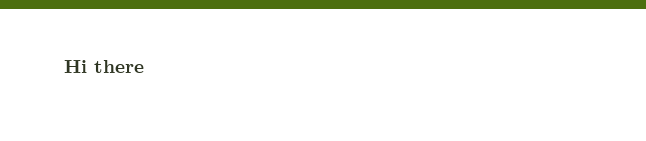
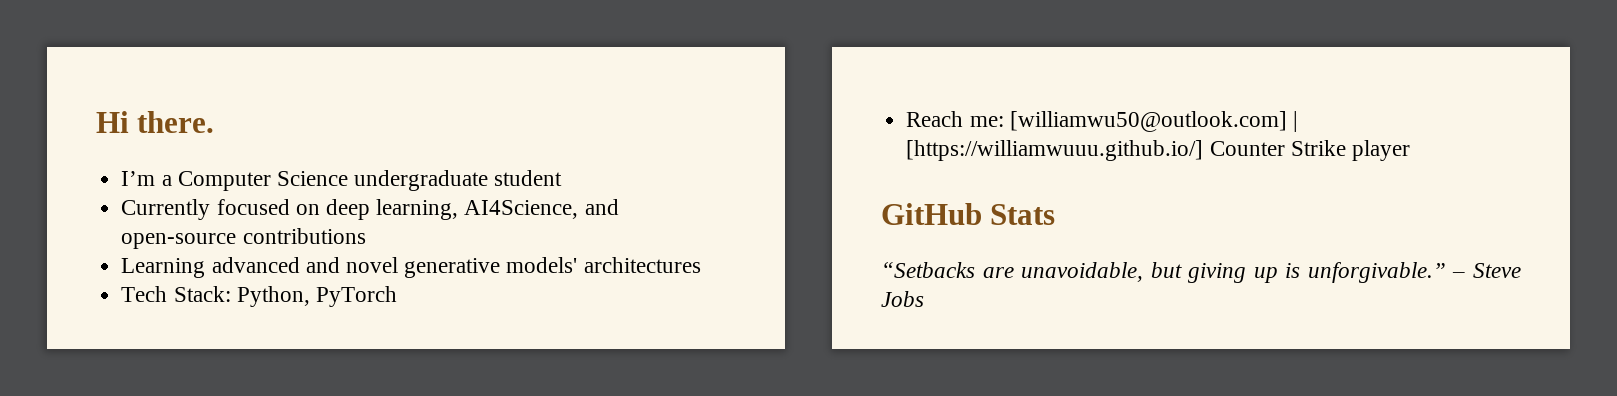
[94,60,144,73] there -> [137,111,215,133] [121,170,563,191] [121,199,619,220] [121,228,366,249] [121,257,701,278] [121,286,397,307] [906,111,1298,132] [906,140,1410,161] [881,203,1056,225] [881,262,1521,283] [881,291,924,307] there. // I’m a Computer Science undergraduate student // Currently focused on deep learning, AI4Science, and open-source contributions // Learning advanced and novel generative models' architectures // Tech Stack: Python, PyTorch // Reach me: [williamwu50@outlook.com] | [https://williamwuuu.github.io/] Counter Strike player // GitHub Stats // “Setbacks are unavoidable, but giving up is unforgivable.” – Steve Jobs

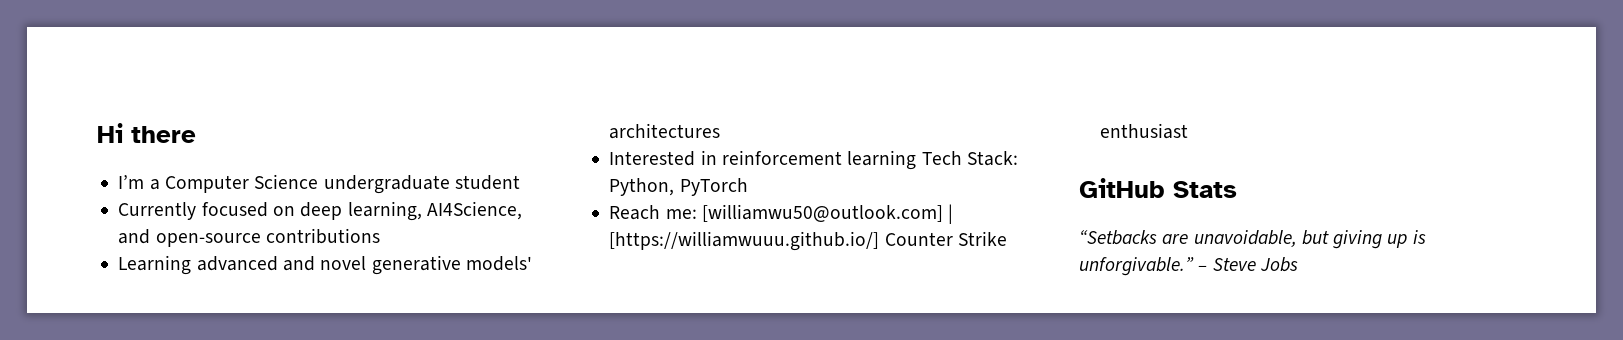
[137,111,215,133] there. -> [131,126,196,143] there
(701, 265) none -> [609,150,917,170] Interested in reinforcement learning
[1351,140,1410,161] player -> [1100,123,1189,139] enthusiast

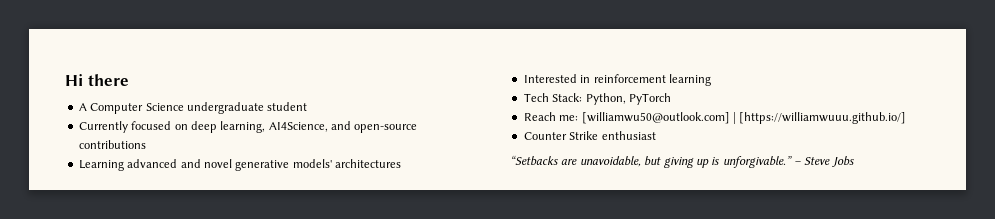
[118,175,160,190] I’m a -> [78,103,87,111] A
(917, 160) none -> (711, 80) //
(880, 241) none -> (907, 118) //
[1079,178,1237,198] // GitHub Stats -> (656, 135) none

